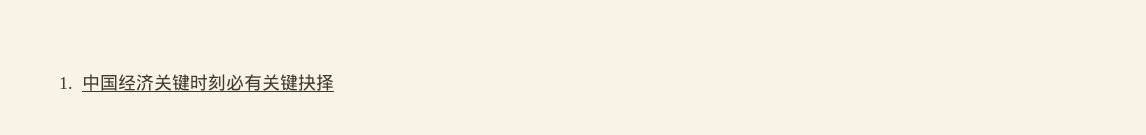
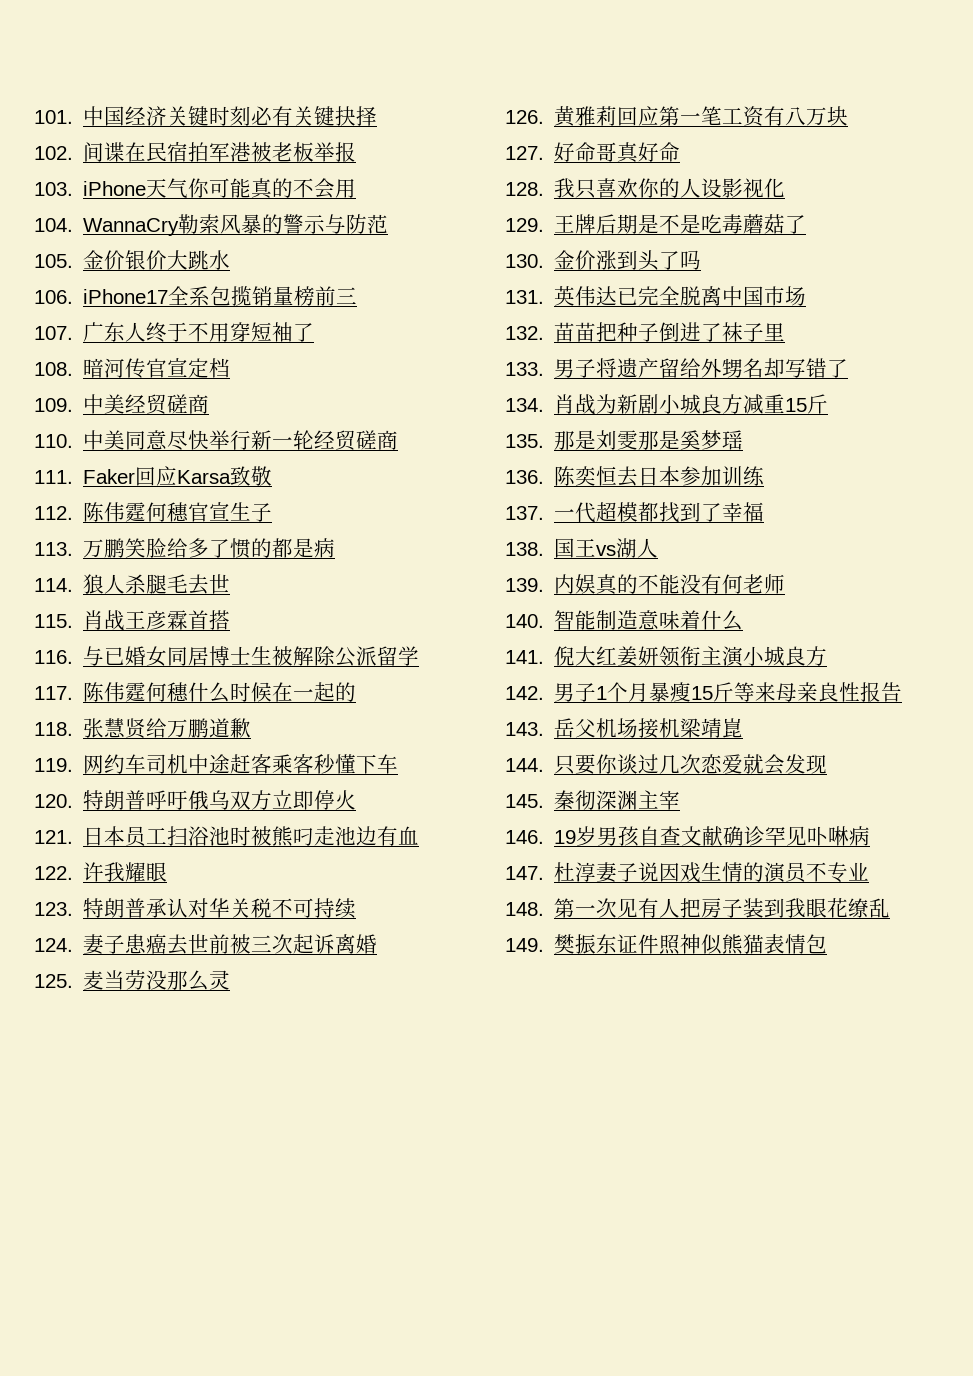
[59,77,73,89] 1. -> [34,110,73,124] 101.
(335, 82) none -> [34,141,357,162] [34,178,357,199] [34,214,389,236] [34,250,231,270] [34,286,358,306] [34,322,315,343] [34,358,231,378] [34,394,210,415] [34,430,399,451] [34,466,273,486] [34,502,273,522] [34,538,336,559] [34,574,231,595] [34,610,231,631] [34,646,420,667] [34,682,357,703] [34,718,252,739] [34,754,399,774] [34,790,357,810] [34,826,420,847] [34,862,168,882] [34,898,357,919] [34,934,378,955] [34,970,231,991] [505,106,849,127] [505,142,681,163] [505,178,786,199] [505,214,807,234] [505,250,702,271] [505,286,807,306] [505,322,786,342] [505,358,849,378] [505,394,829,415] [505,430,744,450] [505,466,766,487] [505,502,765,523] [505,538,659,558] [505,574,786,595] [505,610,744,631] [505,646,828,667] [505,682,903,702] [505,718,744,739] [505,754,828,775] [505,790,681,810] [505,826,871,847] [505,862,870,883] [505,898,891,918] [505,934,828,955] // 102.间谍在民宿拍军港被老板举报 // 103. iPhone天气你可能真的不会用 // 104. WannaCry勒索风暴的警示与防范 // 105.金价银价大跳水 // 106. iPhone17全系包揽销量榜前三 // 107.广东人终于不用穿短袖了 // 108.暗河传官宣定档 // 109.中美经贸磋商 // 110.中美同意尽快举行新一轮经贸磋商 // 111. Faker回应Karsa致敬 // 112.陈伟霆何穗官宣生子 // 113.万鹏笑脸给多了惯的都是病 // 114.狼人杀腿毛去世 // 115.肖战王彦霖首搭 // 116.与已婚女同居博士生被解除公派留学 // 117.陈伟霆何穗什么时候在一起的 // 118.张慧贤给万鹏道歉 // 119.网约车司机中途赶客乘客秒懂下车 // 120.特朗普呼吁俄乌双方立即停火 // 121.日本员工扫浴池时被熊叼走池边有血 // 122.许我耀眼 // 123.特朗普承认对华关税不可持续 // 124.妻子患癌去世前被三次起诉离婚 // 125.麦当劳没那么灵 // 126.黄雅莉回应第一笔工资有八万块 // 127.好命哥真好命 // 128.我只喜欢你的人设影视化 // 129.王牌后期是不是吃毒蘑菇了 // 130.金价涨到头了吗 // 131.英伟达已完全脱离中国市场 // 132.苗苗把种子倒进了袜子里 // 133.男子将遗产留给外甥名却写错了 // 134.肖战为新剧小城良方减重15斤 // 135.那是刘雯那是奚梦瑶 // 136.陈奕恒去日本参加训练 // 137.一代超模都找到了幸福 // 138.国王vs湖人 // 139.内娱真的不能没有何老师 // 140.智能制造意味着什么 // 141.倪大红姜妍领衔主演小城良方 // 142.男子1个月暴瘦15斤等来母亲良性报告 // 143.岳父机场接机梁靖崑 // 144.只要你谈过几次恋爱就会发现 // 145.秦彻深渊主宰 // 146. 19岁男孩自查文献确诊罕见卟啉病 // 147.杜淳妻子说因戏生情的演员不专业 // 148.第一次见有人把房子装到我眼花缭乱 // 149.樊振东证件照神似熊猫表情包

